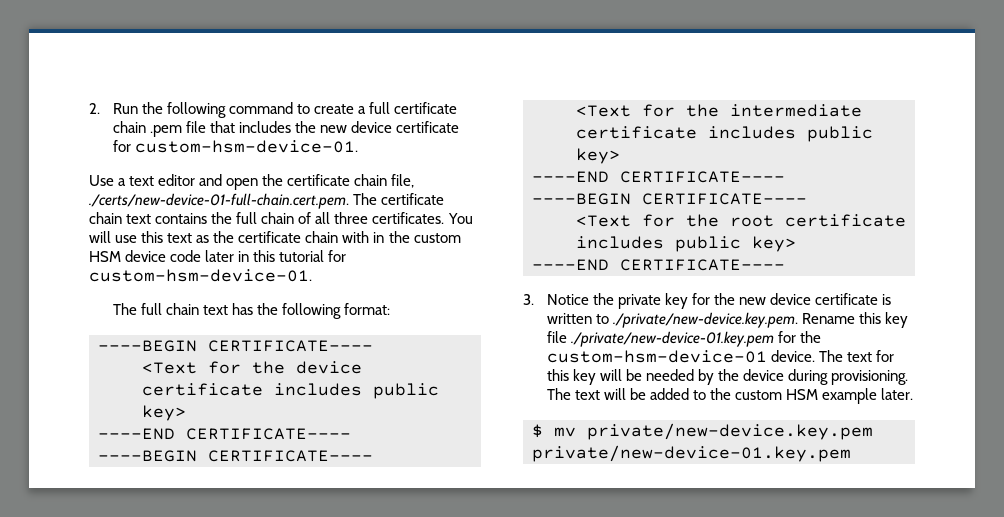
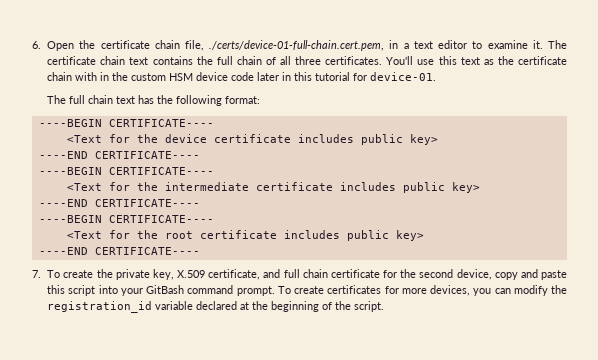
[89,102,458,118] [112,121,460,137] [112,140,358,153] [89,174,415,190] [89,193,349,209] 2. Run the following command to create a full certificate chain .pem file that includes the new device certificate for custom-hsm-device-01. // Use a text editor and open the certificate chain file, ./certs/new-device-01-full-chain.cert.pem. -> [32,40,543,51] 6. Open the certificate chain file, ./certs/device-01-full-chain.cert.pem, in a text editor to examine it.
[447,213,474,224] [89,231,111,243] You will -> [386,56,414,65] You'll
[89,269,312,282] custom-hsm-device-01. -> [370,72,437,81] device-01.
[523,293,892,309] [546,312,909,328] [546,331,822,347] [546,350,895,363] [546,369,909,385] [546,388,914,404] [532,423,873,440] [532,445,851,462] 3. Notice the private key for the new device certificate is written to ./private/new-device.key.pem. Rename this key file ./private/new-device-01.key.pem for the custom-hsm-device-01 device. The text for this key will be needed by the device during provisioning. The text will be added to the custom HSM example later. // $ mv private/new-device.key.pem private/new-device-01.key.pem -> [32,269,567,280] [47,285,567,296] [47,301,385,313] 7. To create the private key, X.509 certificate, and full chain certificate for the second device, copy and paste this script into your GitBash command prompt. To create certificates for more devices, you can modify the registration_id variable declared at the beginning of the script.

